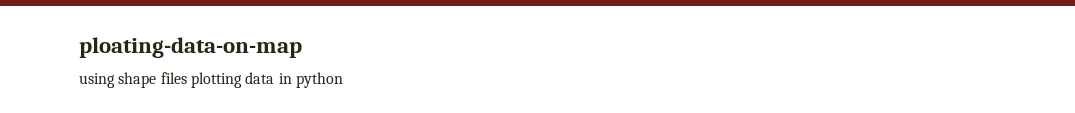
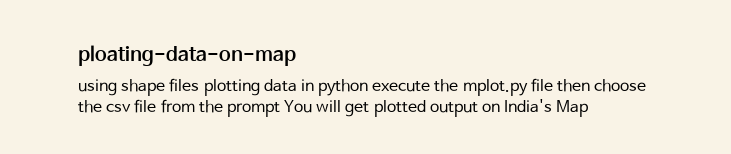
(343, 80) none -> [372,78,647,96] [78,99,589,117] execute the mplot.py file then choose the csv file from the prompt You will get plotted output on India's Map

